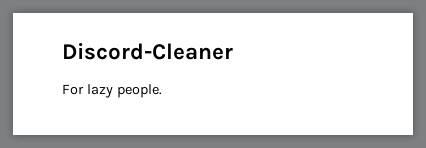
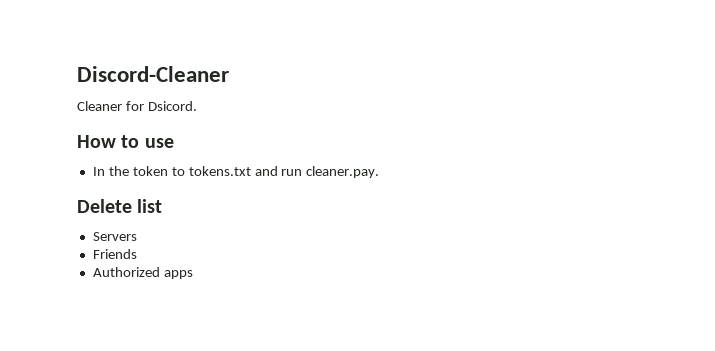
[62,84,162,98] For lazy people. -> [77,101,197,111] [77,135,174,148] [92,166,380,178] [77,199,163,213] [92,232,137,241] [92,249,137,259] [92,267,193,279] Cleaner for Dsicord. // How to use // In the token to tokens.txt and run cleaner.pay. // Delete list // Servers // Friends // Authorized apps

